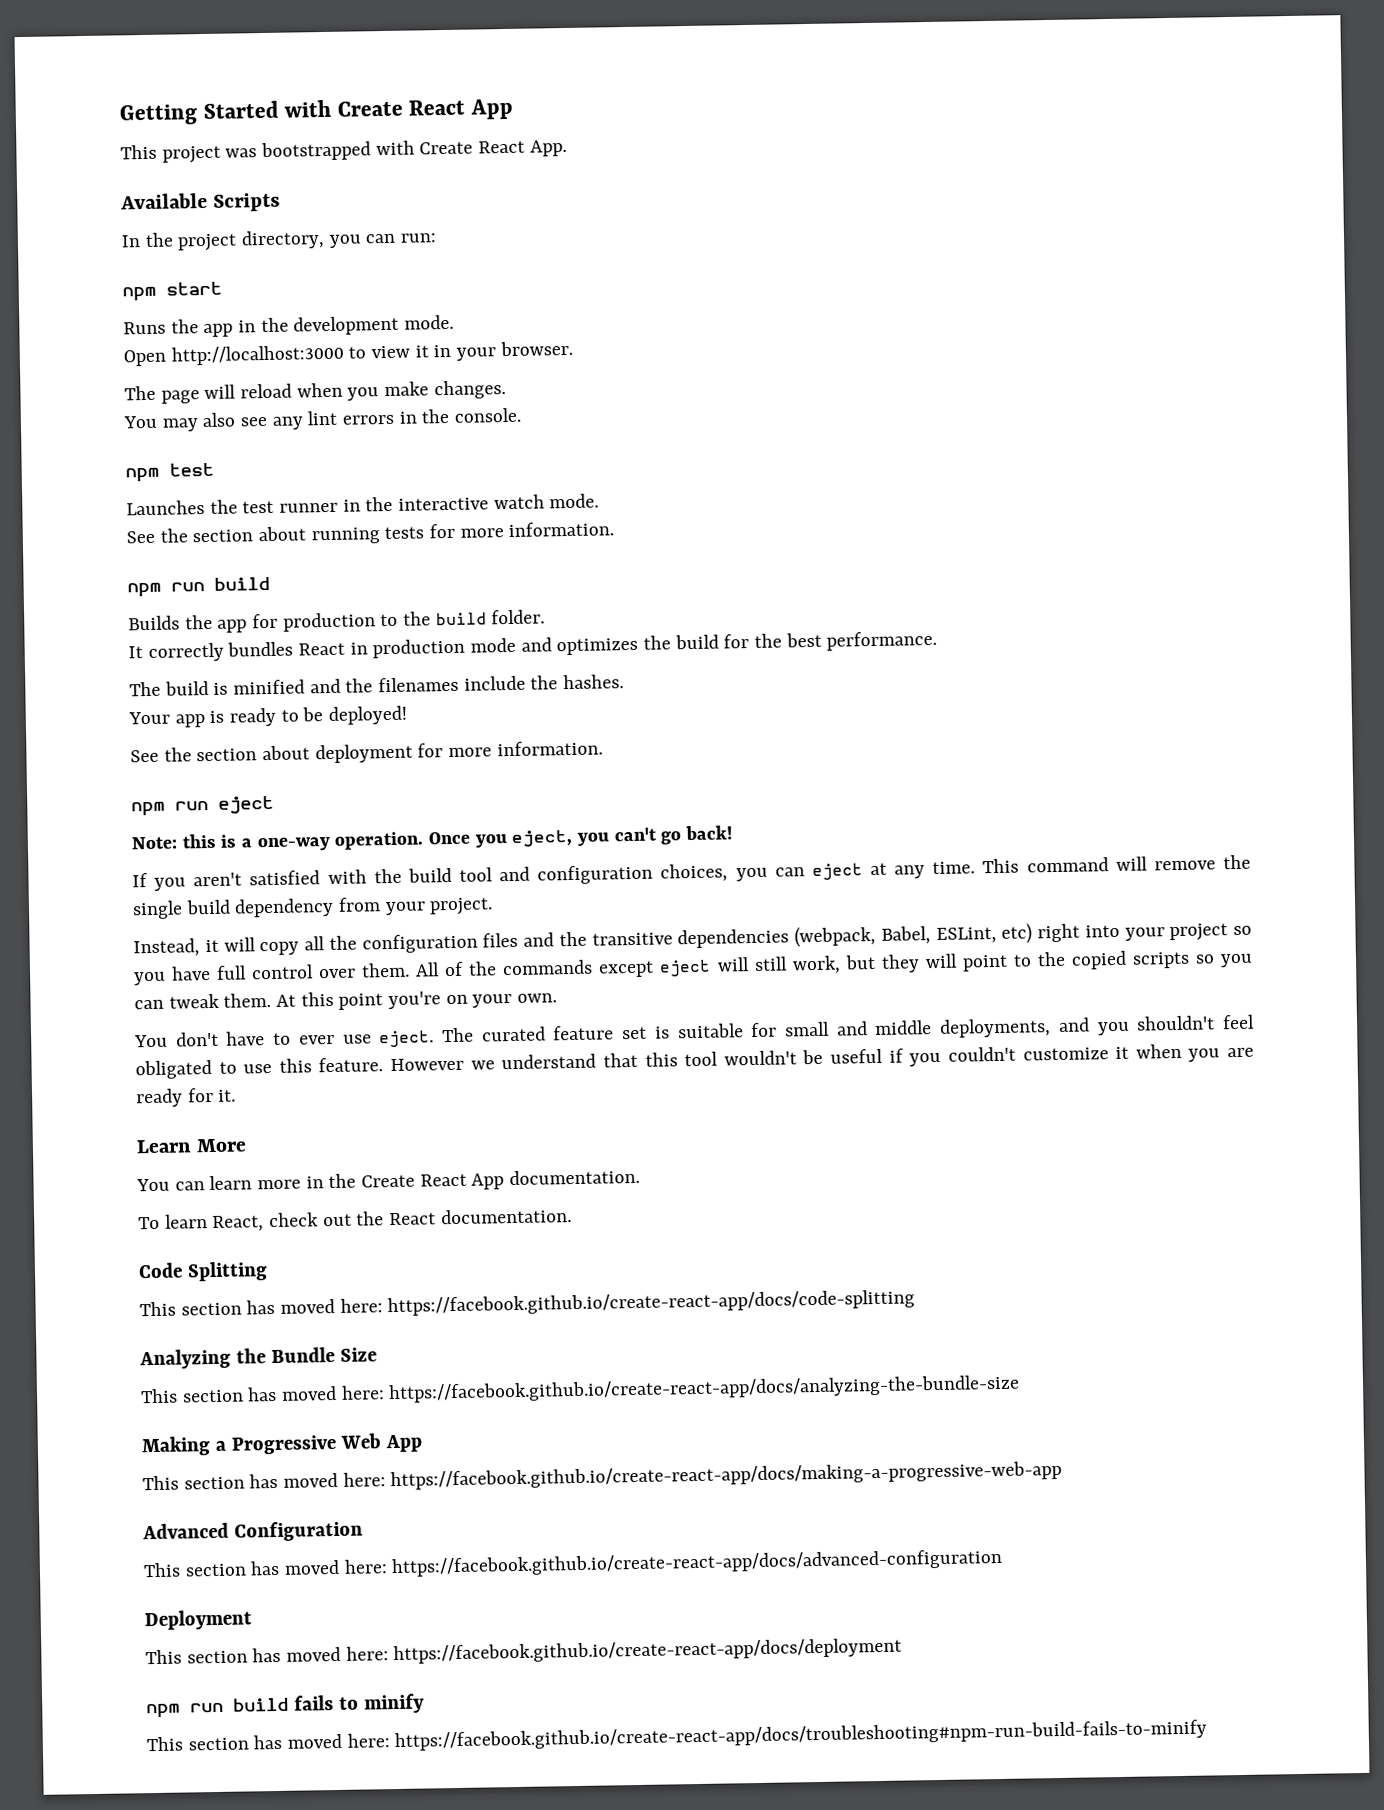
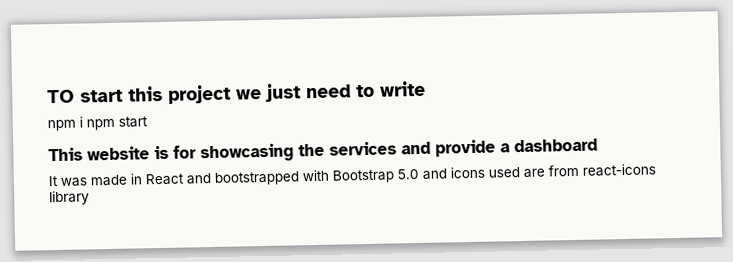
[119,98,514,126] [120,139,567,164] [120,192,281,212] [121,229,437,252] [122,281,222,302] [123,314,455,338] [123,340,573,367] [124,380,506,404] [123,407,522,432] [125,462,214,483] [126,493,600,516] [126,521,615,545] [127,576,270,598] [128,609,546,633] [128,630,938,662] [129,674,625,697] [128,705,408,728] [130,740,603,764] [131,795,274,817] [131,825,734,852] [132,854,1251,891] [132,897,494,920] [133,923,1252,958] [134,950,1253,986] [134,991,558,1010] [134,1014,1255,1048] [135,1043,1254,1080] [135,1087,237,1108] [136,1138,248,1154] [136,1168,641,1192] [138,1208,572,1232] [138,1261,268,1282] [139,1289,916,1317] [139,1346,377,1370] [140,1374,1021,1404] [141,1433,423,1457] [142,1460,1063,1491] [142,1520,363,1542] [143,1548,1004,1578] [144,1609,252,1631] [145,1637,903,1665] [146,1693,425,1719] [146,1719,1208,1752] Getting Started with Create React App // This project was bootstrapped with Create React App. // Available Scripts // In the project directory, you can run: // npm start // Runs the app in the development mode. // Open http://localhost:3000 to view it in your browser. // The page will reload when you make changes. // You may also see any lint errors in the console. // npm test // Launches the test runner in the interactive watch mode. // See the section about running tests for more information. // npm run build // Builds the app for production to the build folder. // It correctly bundles React in production mode and optimizes the build for the best performance. // The build is minified and the filenames include the hashes. // Your app is ready to be deployed! // See the section about deployment for more information. // npm run eject // Note: this is a one-way operation. Once you eject, you can't go back! // If you aren't satisfied with the build tool and configuration choices, you can eject at any time. This command will remove the single build dependency from your project. // Instead, it will copy all the configuration files and the transitive dependencies (webpack, Babel, ESLint, etc) right into your project so you have full control over them. All of the commands except eject will still work, but they will point to the copied scripts so you can tweak them. At this point you're on your own. // You don't have to ever use eject. The curated feature set is suitable for small and middle deployments, and you shouldn't feel obligated to use this feature. However we understand that this tool wouldn't be useful if you couldn't customize it when you are ready for it. // Learn More // You can learn more in the Create React App documentation. // To learn React, check out the React documentation. // Code Splitting // This section has moved here: https://facebook.github.io/create-react-app/docs/code-splitting // Analyzing the Bundle Size // This section has moved here: https://facebook.github.io/create-react-app/docs/analyzing-the-bundle-size // Making a Progressive Web App // This section has moved here: https://facebook.github.io/create-react-app/docs/making-a-progressive-web-app // Advanced Configuration // This section has moved here: https://facebook.github.io/create-react-app/docs/advanced-configuration // Deployment // This section has moved here: https://facebook.github.io/create-react-app/docs/deployment // npm run build fails to minify // This section has moved here: https://facebook.github.io/create-react-app/docs/troubleshooting#npm-run-build-fails-to-minify -> [47,80,426,104] [47,116,148,132] [48,138,598,163] [48,163,656,187] [49,190,90,206] TO start this project we just need to write // npm i npm start // This website is for showcasing the services and provide a dashboard // It was made in React and bootstrapped with Bootstrap 5.0 and icons used are from react-icons library

